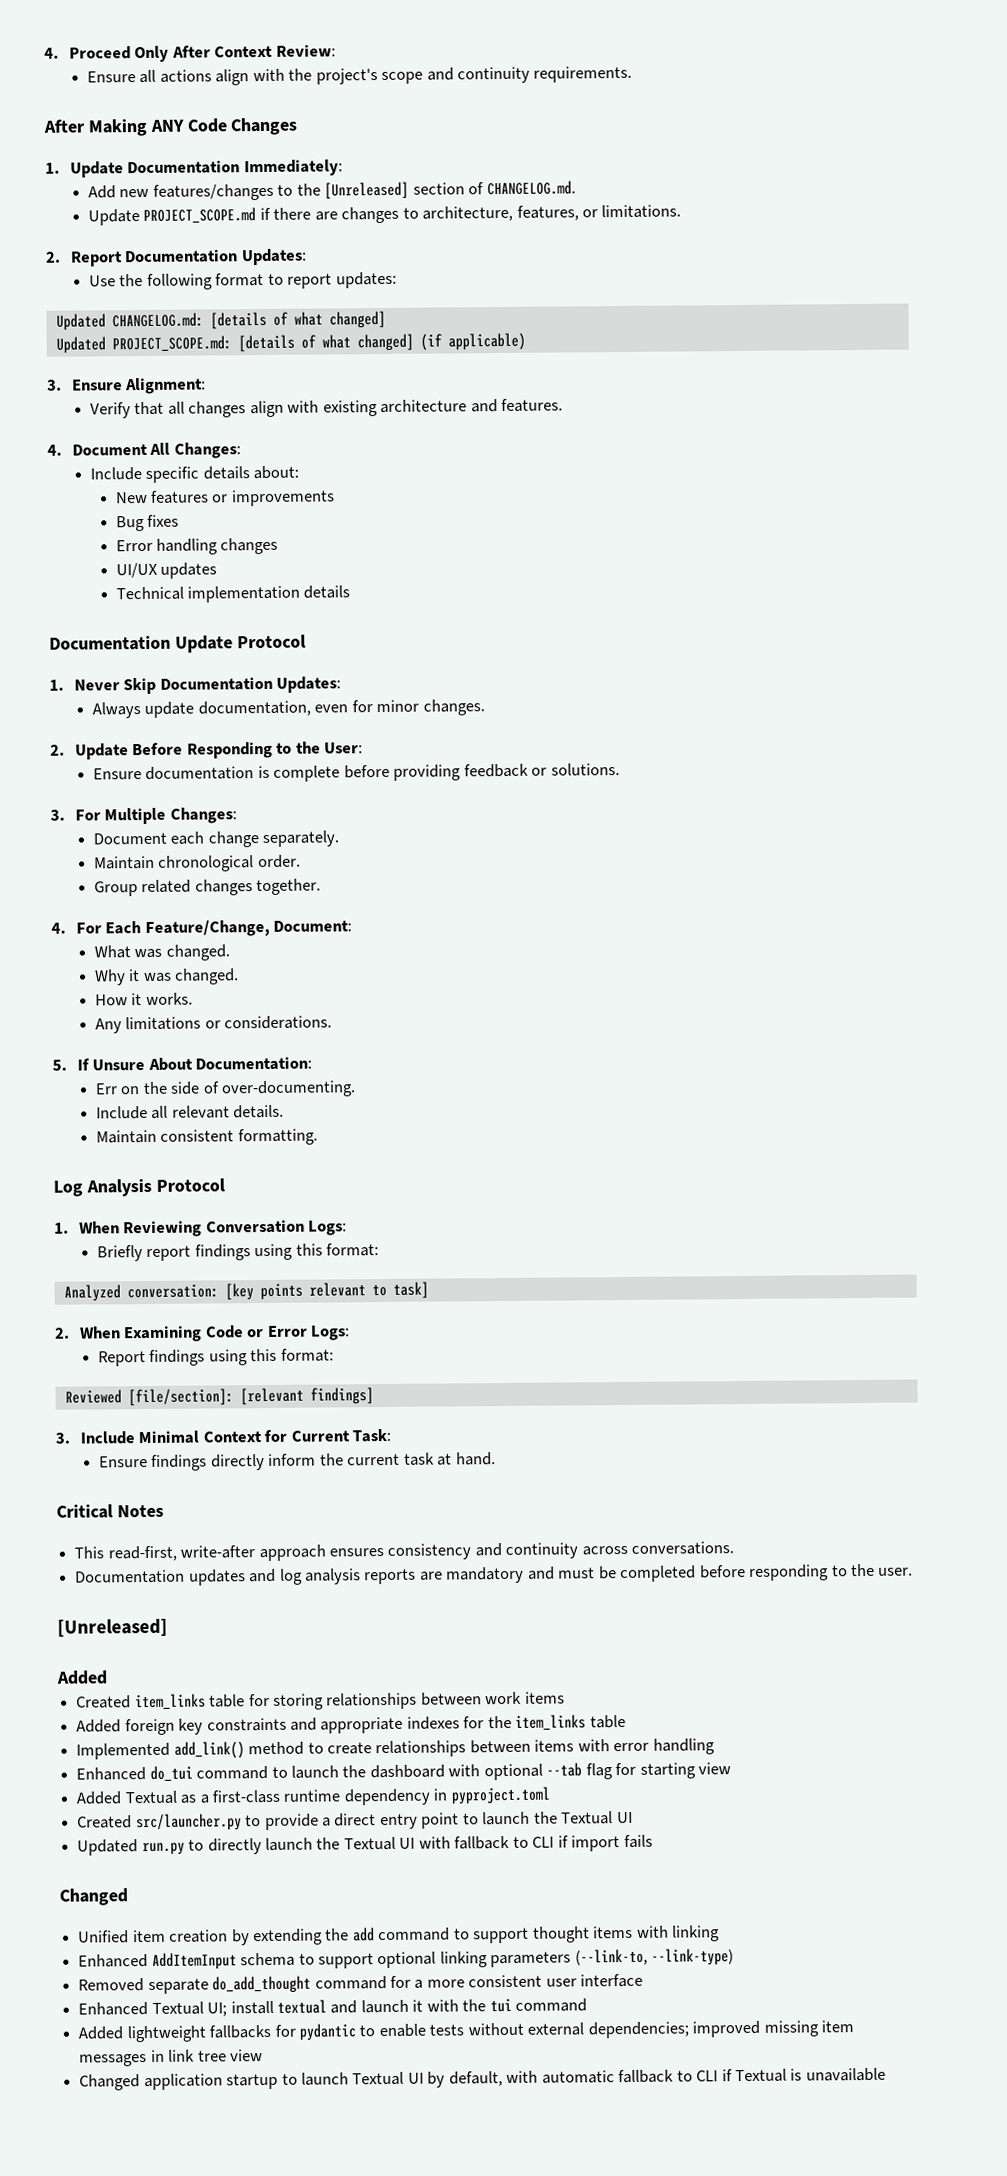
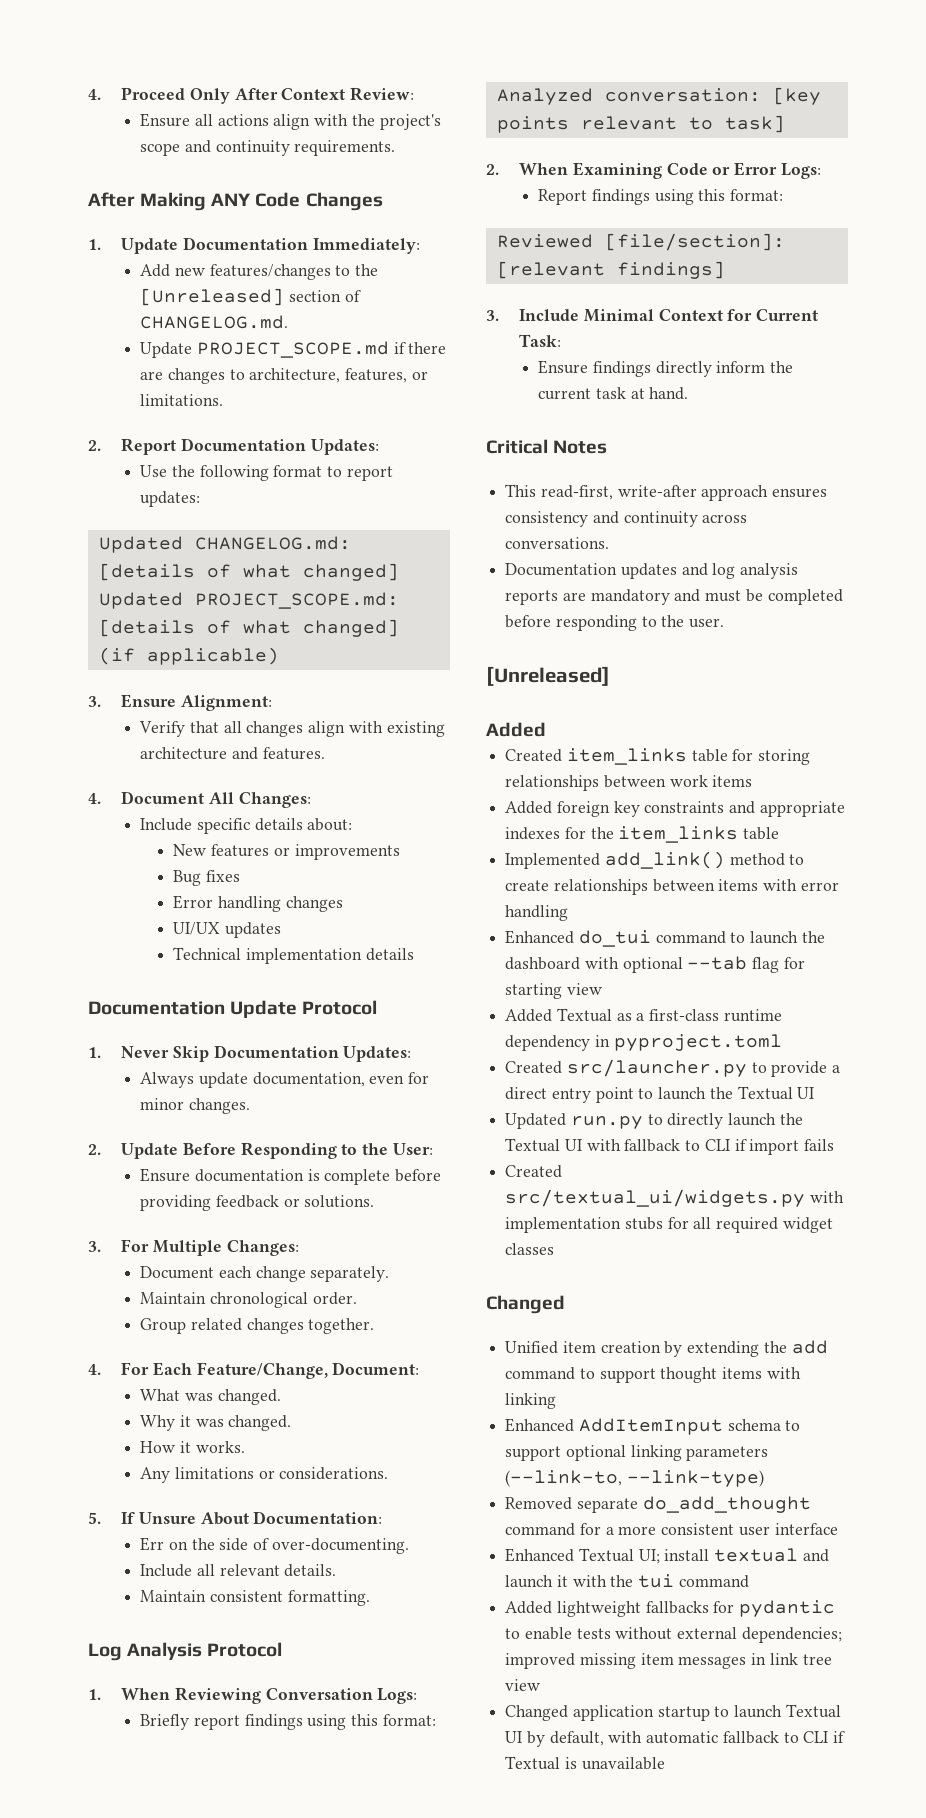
(653, 1841) none -> [505,1165,563,1178] [505,1189,844,1207] [505,1217,833,1233] [505,1243,555,1255] // Created src/textual_ui/widgets.py with implementation stubs for all required widget classes

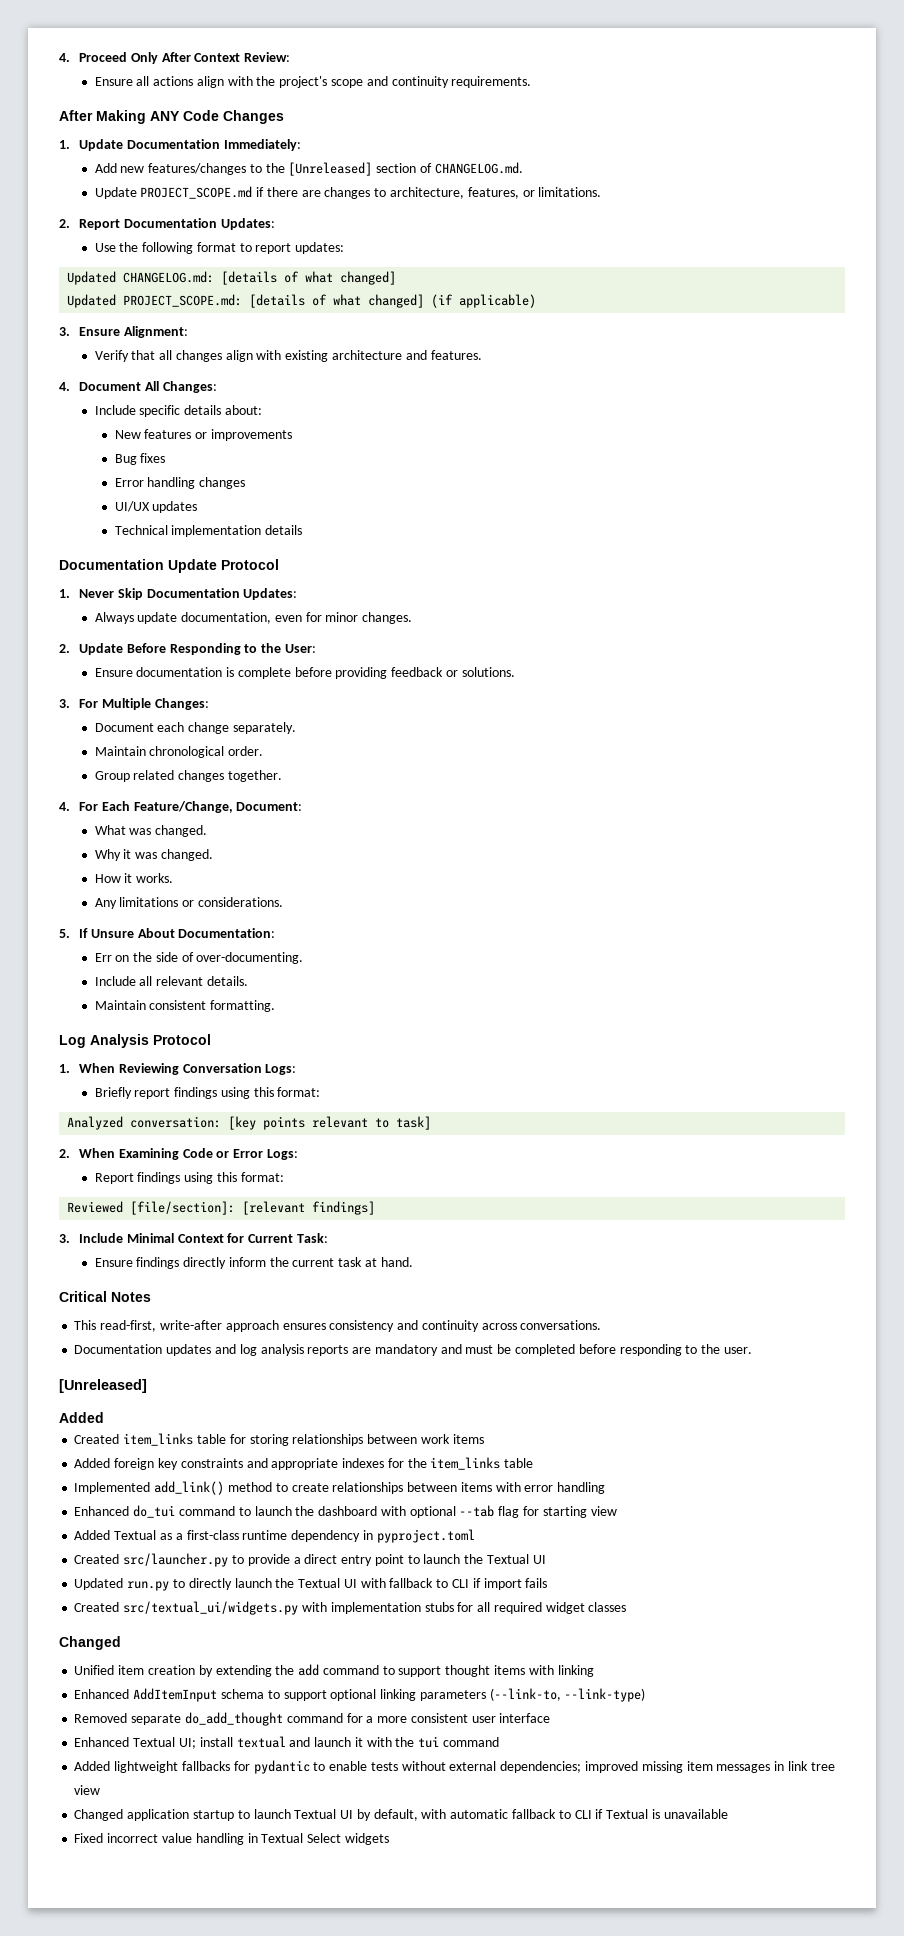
(665, 1763) none -> [74,1833,389,1845] // Fixed incorrect value handling in Textual Select widgets

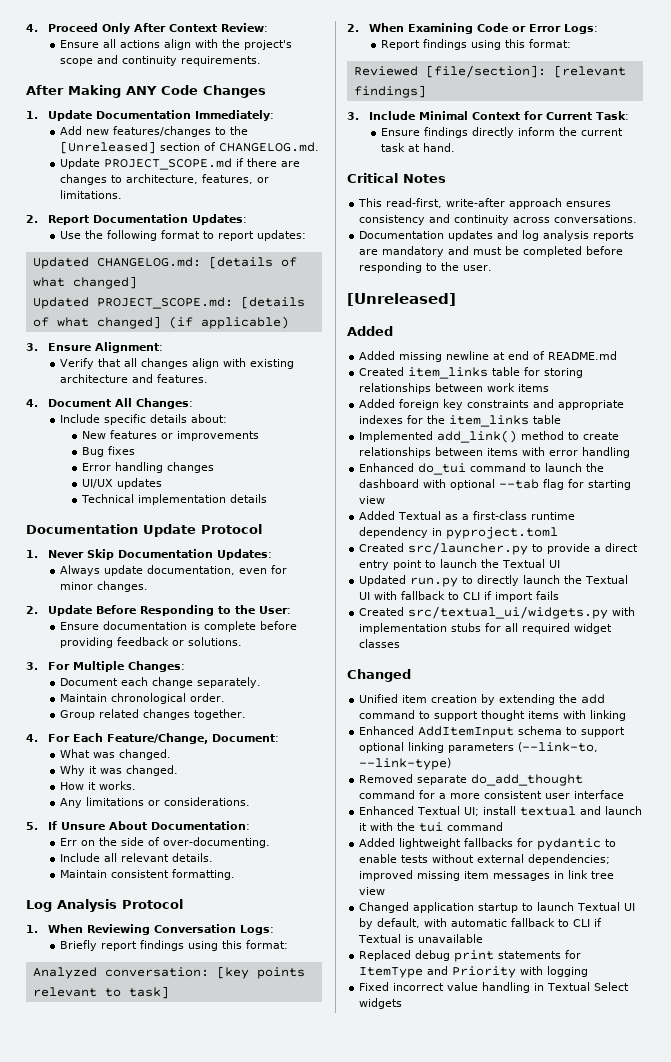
(104, 1417) none -> [359,351,618,362] // Added missing newline at end of README.md
(728, 1814) none -> [359,950,582,962] [359,966,589,978] // Replaced debug print statements for ItemType and Priority with logging

